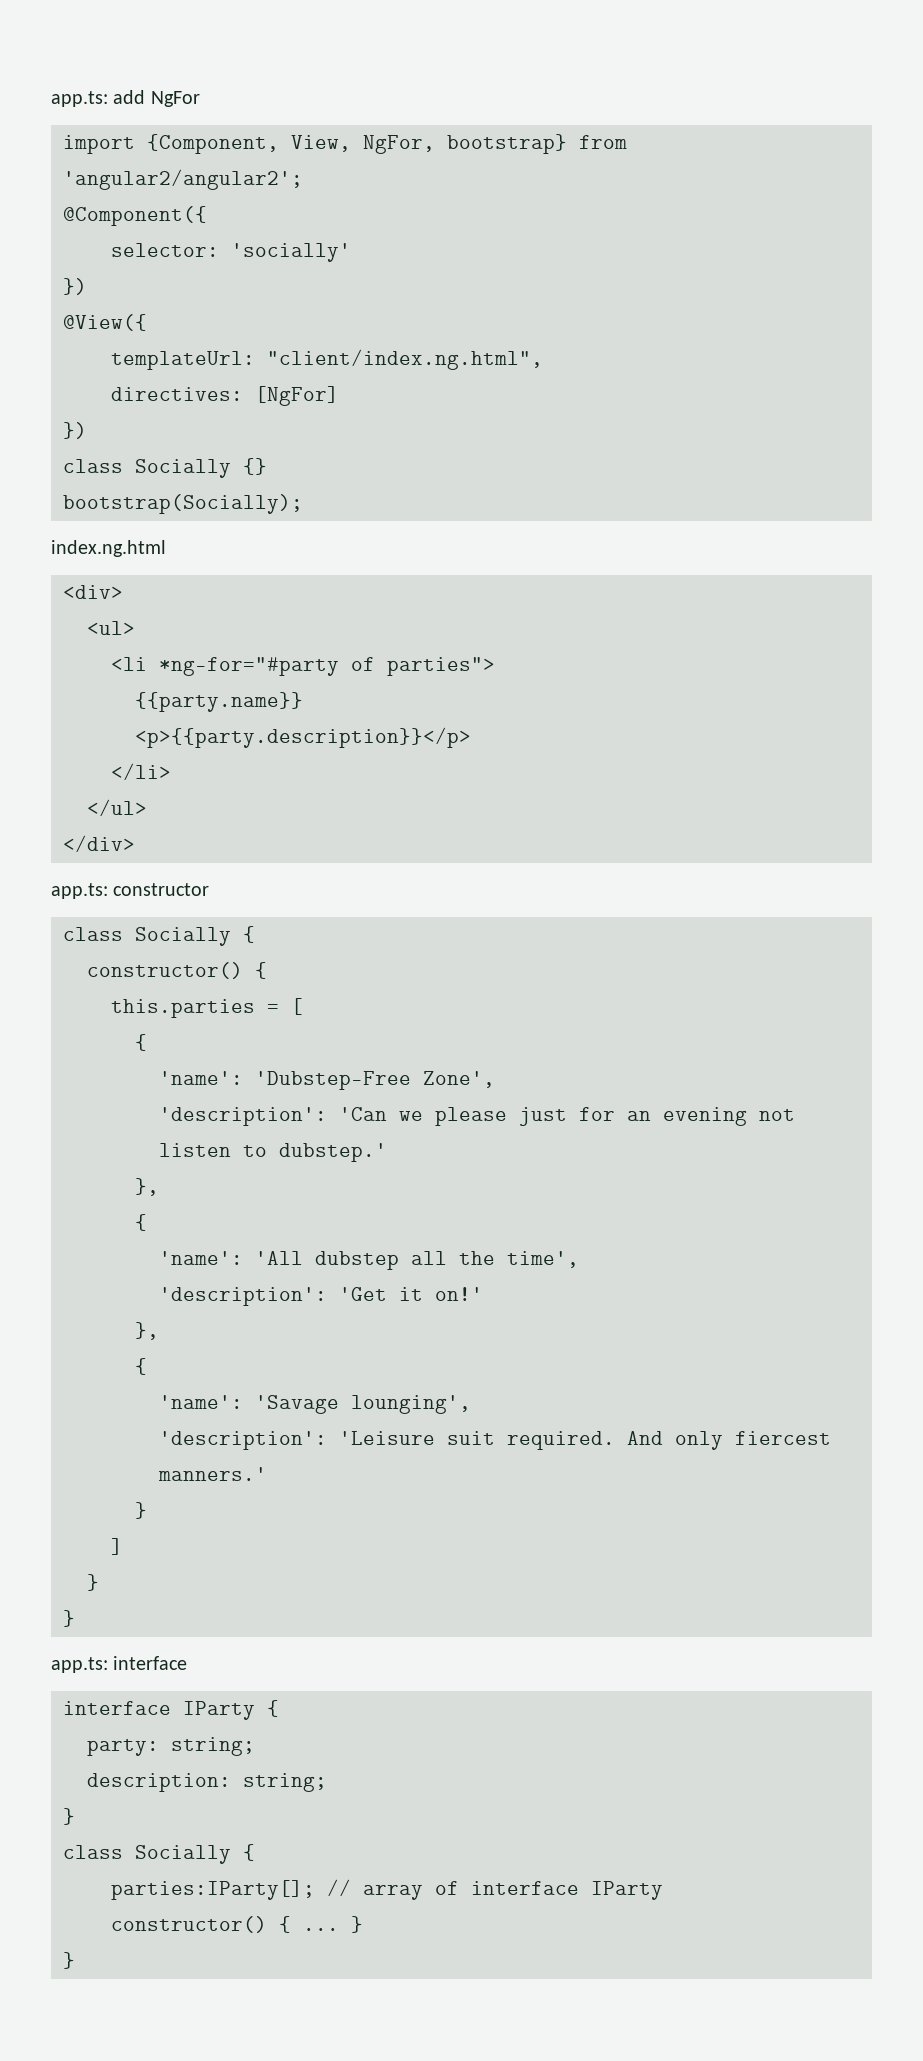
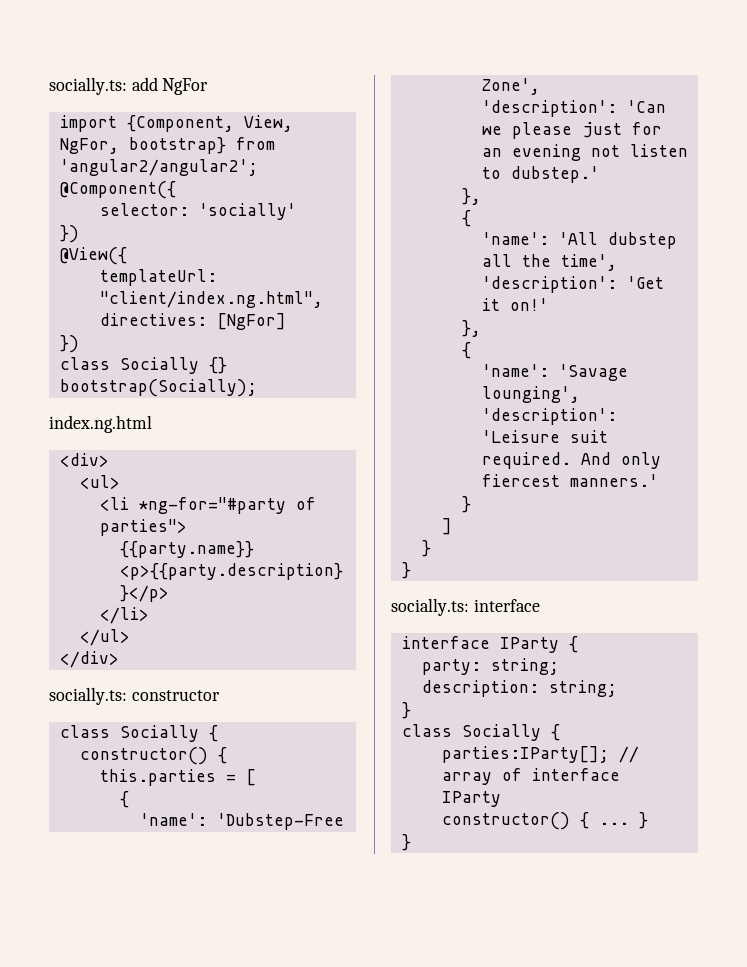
[51,91,108,107] app.ts: -> [49,77,127,95] socially.ts:
[51,883,108,899] app.ts: -> [49,687,127,705] socially.ts:
[51,1657,108,1673] app.ts: -> [391,598,469,616] socially.ts:

